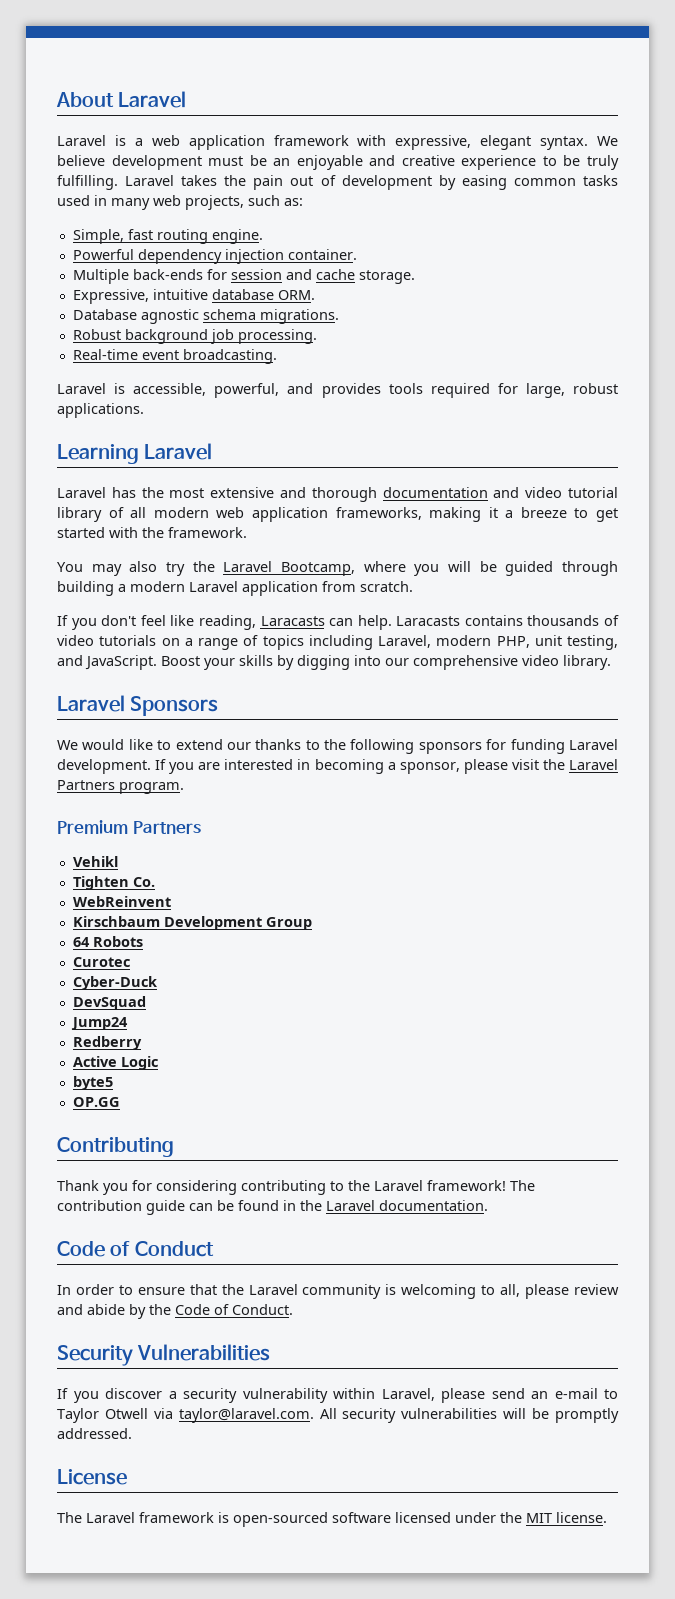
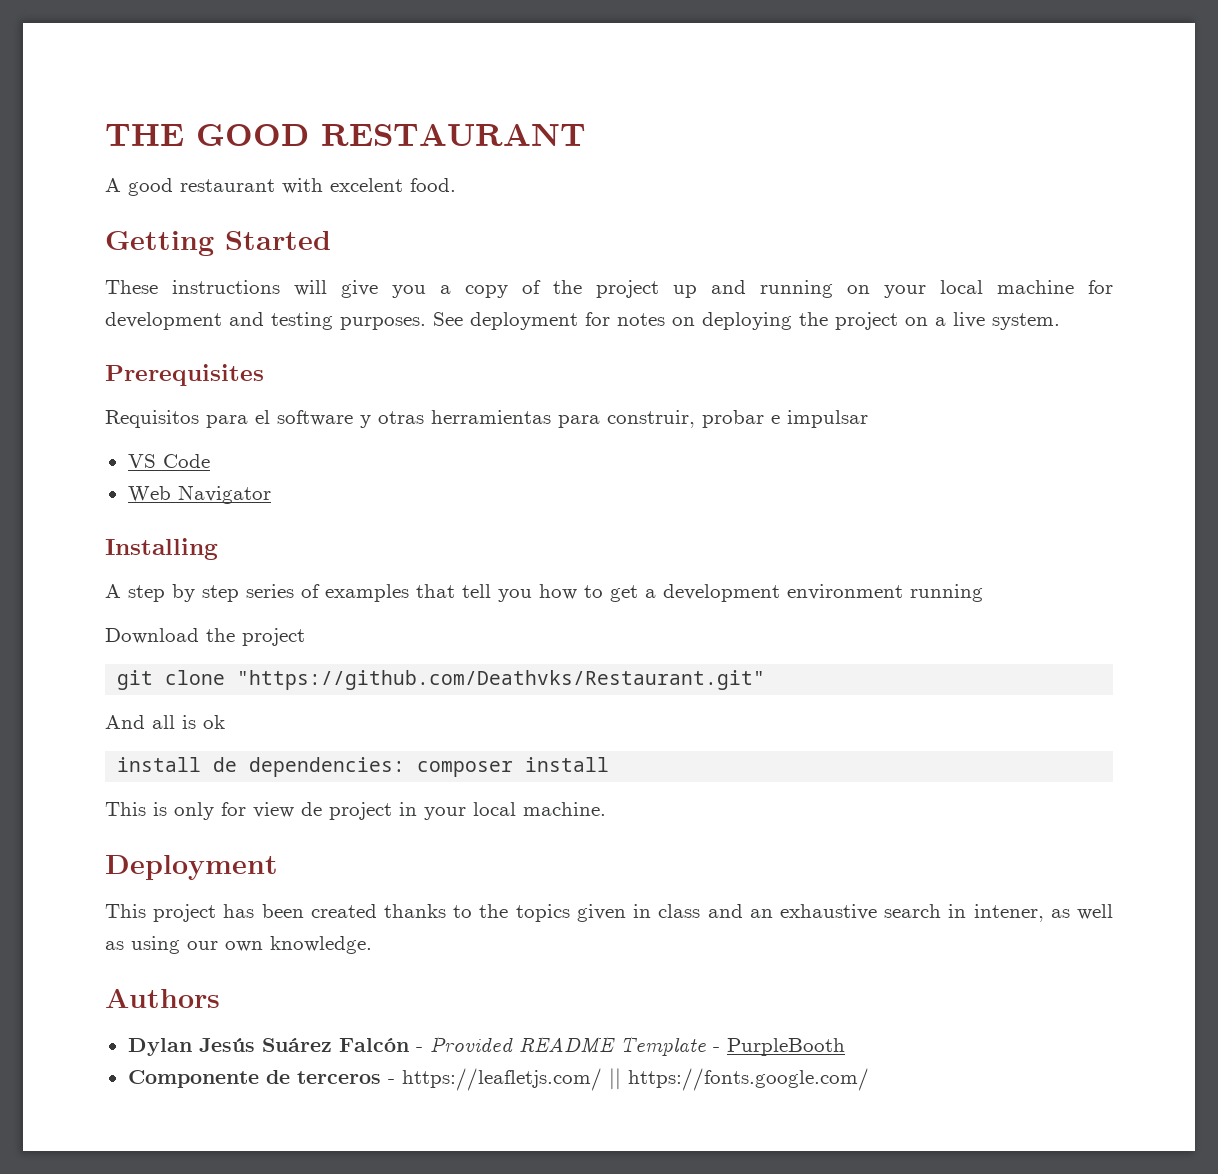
[56,91,187,108] [57,135,618,150] [57,155,619,170] [57,175,618,190] [57,195,303,210] [72,229,263,244] [72,249,357,264] [72,269,415,284] [72,289,315,304] [72,309,339,324] [72,329,317,344] [72,349,277,364] [57,383,619,398] [57,403,144,418] [57,443,213,464] [57,487,618,502] [57,507,618,522] [57,527,247,538] [57,561,619,576] [57,581,413,596] [57,615,619,630] [57,635,618,650] [57,655,611,670] [57,695,219,716] [57,739,618,754] [57,759,618,774] [57,780,184,794] [57,820,201,834] [72,856,118,867] [72,876,155,890] [72,896,171,907] [72,916,312,930] [72,936,143,947] [72,957,130,967] [72,976,157,990] [72,996,146,1010] [70,1017,128,1030] [72,1036,142,1050] [72,1056,158,1070] [72,1076,113,1090] [72,1097,120,1107] [57,1137,174,1157] [57,1180,535,1195] [57,1200,488,1215] [57,1241,214,1257] [57,1284,619,1299] [57,1304,293,1319] [57,1344,271,1366] [57,1388,618,1403] [57,1408,620,1423] [57,1428,132,1439] [57,1469,127,1485] [57,1512,607,1527] About Laravel // Laravel is a web application framework with expressive, elegant syntax. We believe development must be an enjoyable and creative experience to be truly fulfilling. Laravel takes the pain out of development by easing common tasks used in many web projects, such as: // Simple, fast routing engine. // Powerful dependency injection container. // Multiple back-ends for session and cache storage. // Expressive, intuitive database ORM. // Database agnostic schema migrations. // Robust background job processing. // Real-time event broadcasting. // Laravel is accessible, powerful, and provides tools required for large, robust applications. // Learning Laravel // Laravel has the most extensive and thorough documentation and video tutorial library of all modern web application frameworks, making it a breeze to get started with the framework. // You may also try the Laravel Bootcamp, where you will be guided through building a modern Laravel application from scratch. // If you don't feel like reading, Laracasts can help. Laracasts contains thousands of video tutorials on a range of topics including Laravel, modern PHP, unit testing, and JavaScript. Boost your skills by digging into our comprehensive video library. // Laravel Sponsors // We would like to extend our thanks to the following sponsors for funding Laravel development. If you are interested in becoming a sponsor, please visit the Laravel Partners program. // Premium Partners // Vehikl // Tighten Co. // WebReinvent // Kirschbaum Development Group // 64 Robots // Curotec // Cyber-Duck // DevSquad // Jump24 // Redberry // Active Logic // byte5 // OP.GG // Contributing // Thank you for considering contributing to the Laravel framework! The contribution guide can be found in the Laravel documentation. // Code of Conduct // In order to ensure that the Laravel community is welcoming to all, please review and abide by the Code of Conduct. // Security Vulnerabilities // If you discover a security vulnerability within Laravel, please send an e-mail to Taylor Otwell via taylor@laravel.com. All security vulnerabilities will be promptly addressed. // License // The Laravel framework is open-sourced software licensed under the MIT license. -> [105,124,586,146] [105,178,456,196] [105,231,331,256] [105,280,1113,298] [105,312,1060,330] [105,364,264,386] [105,410,868,428] [127,454,210,468] [127,485,271,504] [105,538,218,560] [105,584,983,602] [105,628,305,646] [117,670,766,690] [105,715,225,729] [117,757,610,777] [105,802,606,820] [105,855,278,880] [105,904,1113,922] [105,936,372,954] [105,989,220,1008] [127,1036,845,1056] [127,1068,869,1091] THE GOOD RESTAURANT // A good restaurant with excelent food. // Getting Started // These instructions will give you a copy of the project up and running on your local machine for development and testing purposes. See deployment for notes on deploying the project on a live system. // Prerequisites // Requisitos para el software y otras herramientas para construir, probar e impulsar // VS Code // Web Navigator // Installing // A step by step series of examples that tell you how to get a development environment running // Download the project // git clone "https://github.com/Deathvks/Restaurant.git" // And all is ok // install de dependencies: composer install // This is only for view de project in your local machine. // Deployment // This project has been created thanks to the topics given in class and an exhaustive search in intener, as well as using our own knowledge. // Authors // Dylan Jesús Suárez Falcón - Provided README Template - PurpleBooth // Componente de terceros - https://leafletjs.com/ || https://fonts.google.com/

